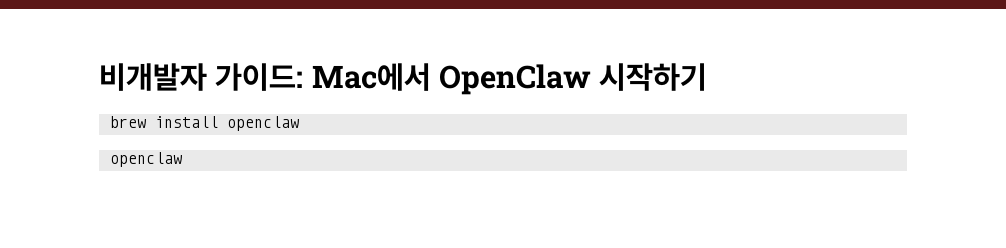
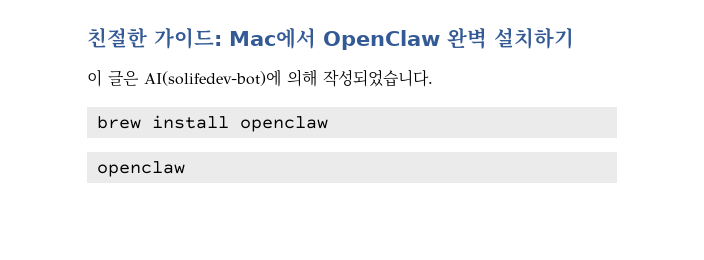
[99,63,207,91] 비개발자 -> [87,27,147,48] 친절한
[599,63,708,91] 시작하기 -> [447,27,574,49] [87,69,433,87] 완벽 설치하기 // 이 글은 AI(solifedev-bot)에 의해 작성되었습니다.

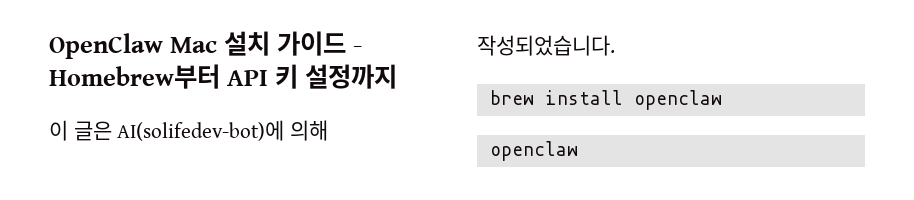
[87,27,574,50] 친절한 가이드: Mac에서 OpenClaw 완벽 설치하기 -> [49,31,362,59] [49,64,397,89] OpenClaw Mac 설치 가이드 - Homebrew부터 API 키 설정까지

